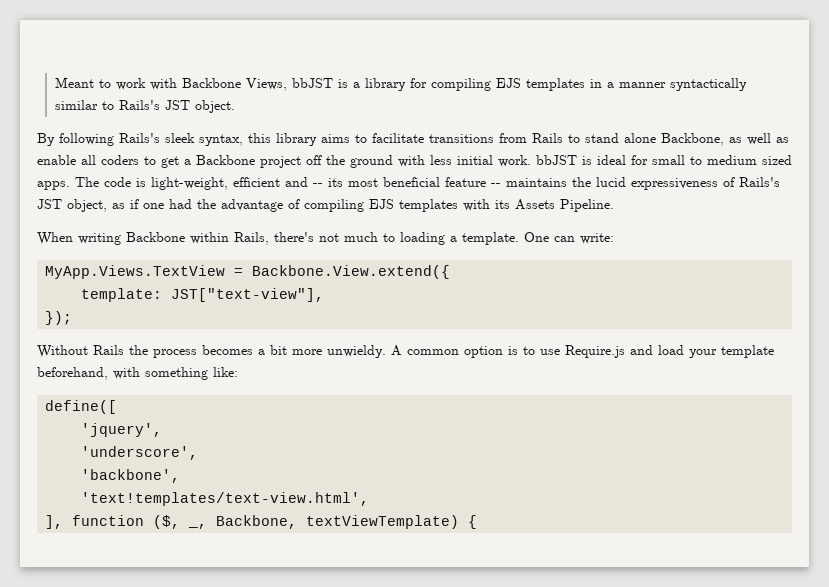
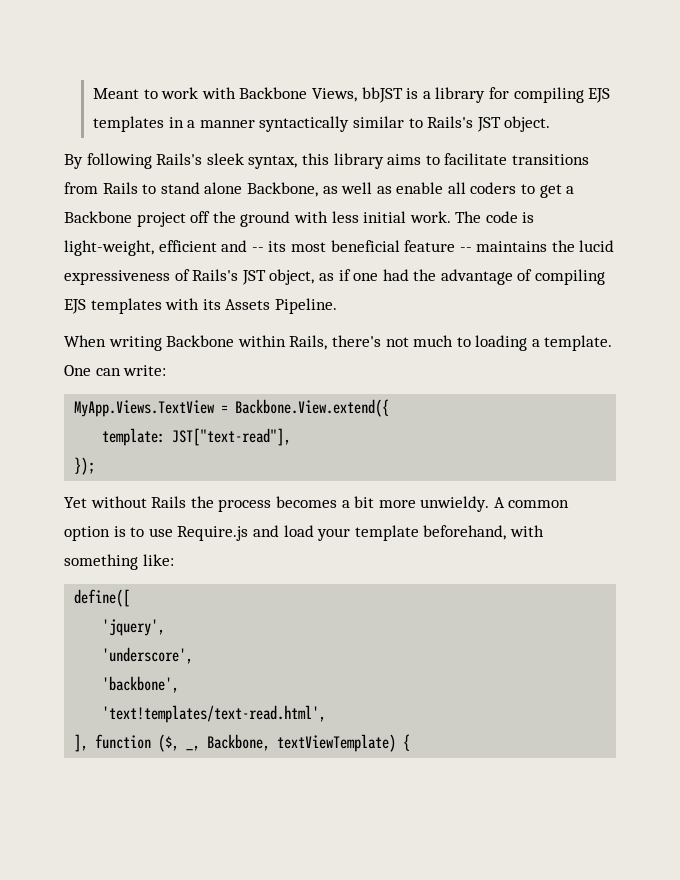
[536,155,792,165] [37,181,70,190] bbJST is ideal for small to medium sized apps. -> (451, 217) none
[171,288,325,302] JST["text-view"], -> [172,428,292,446] JST["text-read"],
[37,345,88,358] Without -> [64,496,147,508] Yet without
[81,492,370,506] 'text!templates/text-view.html', -> [102,705,327,723] 'text!templates/text-read.html',

